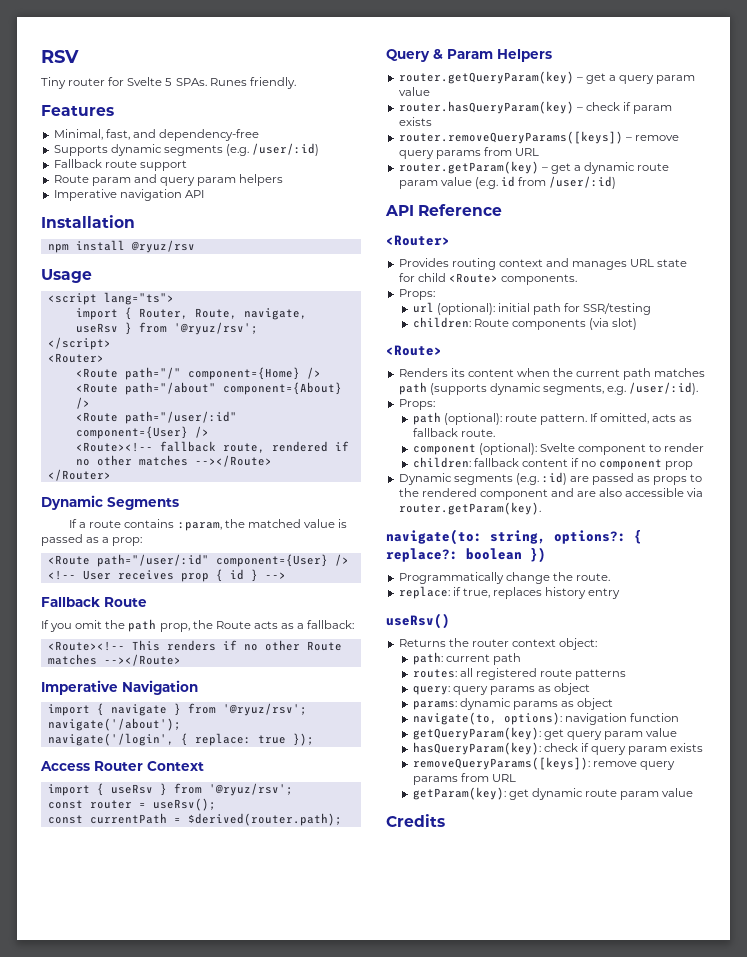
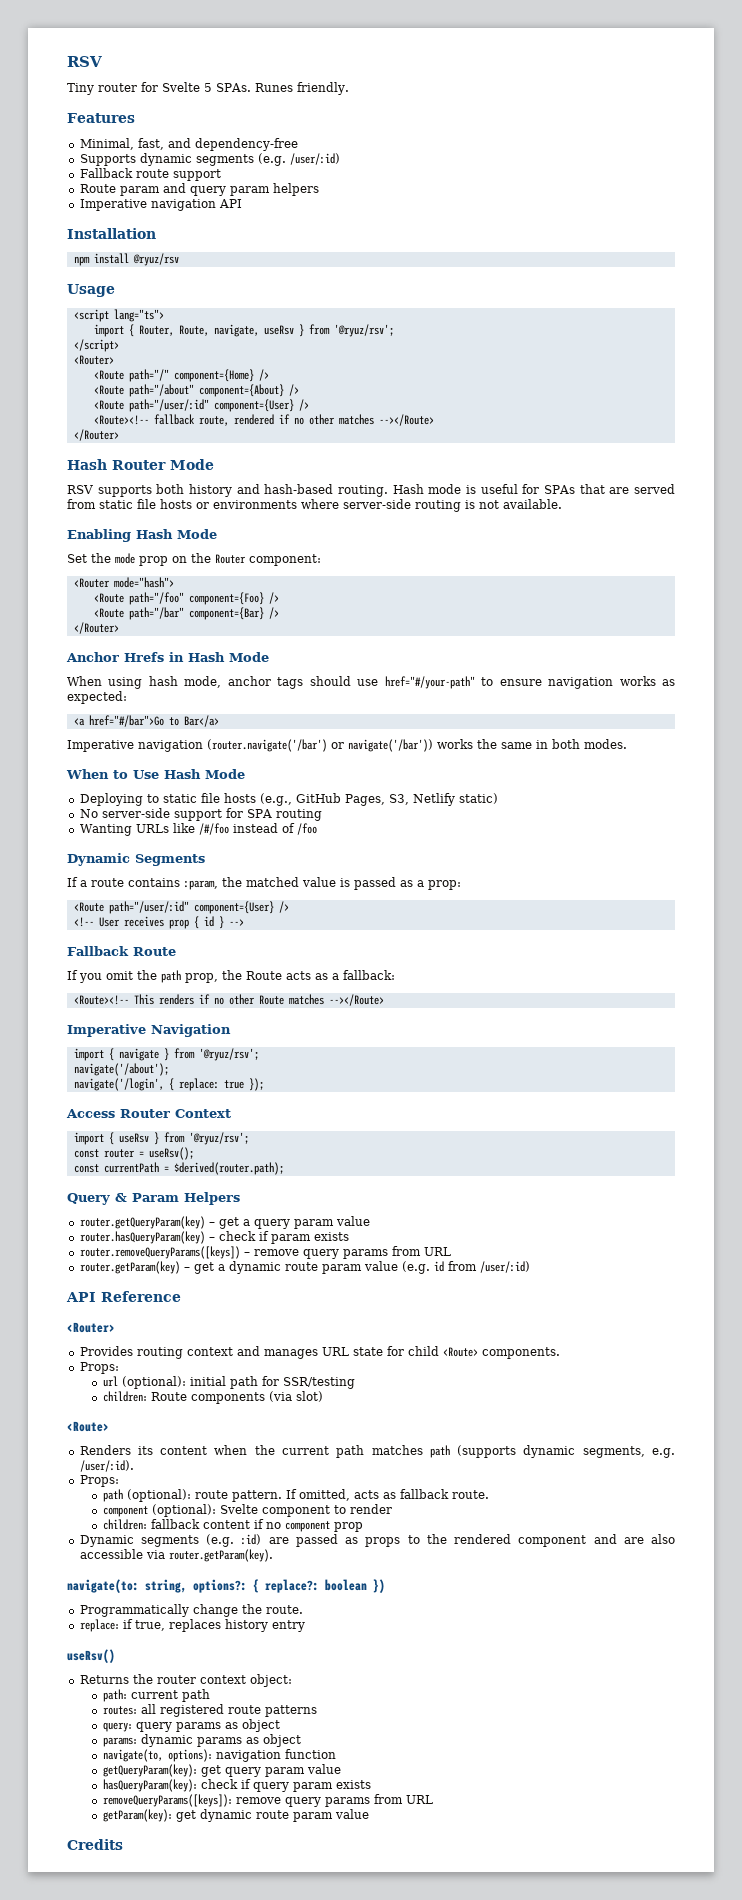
(111, 475) none -> [67,459,214,470] [67,484,675,497] [67,499,562,512] [67,529,217,542] [67,553,321,566] [73,577,174,588] [93,592,279,605] [93,607,279,620] [73,622,119,634] [66,652,269,662] [67,676,675,689] [67,691,127,704] [73,715,219,727] [67,739,627,752] [66,769,245,779] [79,793,498,806] [79,808,322,821] [79,823,317,836] // Hash Router Mode // RSV supports both history and hash-based routing. Hash mode is useful for SPAs that are served from static file hosts or environments where server-side routing is not available. // Enabling Hash Mode // Set the mode prop on the Router component: // <Router mode="hash"> // <Route path="/foo" component={Foo} /> // <Route path="/bar" component={Bar} /> // </Router> // Anchor Hrefs in Hash Mode // When using hash mode, anchor tags should use href="#/your-path" to ensure navigation works as expected: // <a href="#/bar">Go to Bar</a> // Imperative navigation (router.navigate('/bar') or navigate('/bar')) works the same in both modes. // When to Use Hash Mode // Deploying to static file hosts (e.g., GitHub Pages, S3, Netlify static) // No server-side support for SPA routing // Wanting URLs like /#/foo instead of /foo

